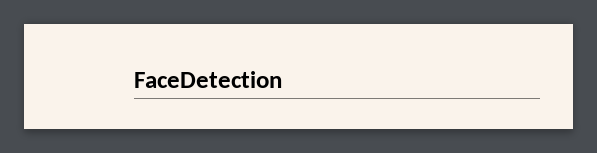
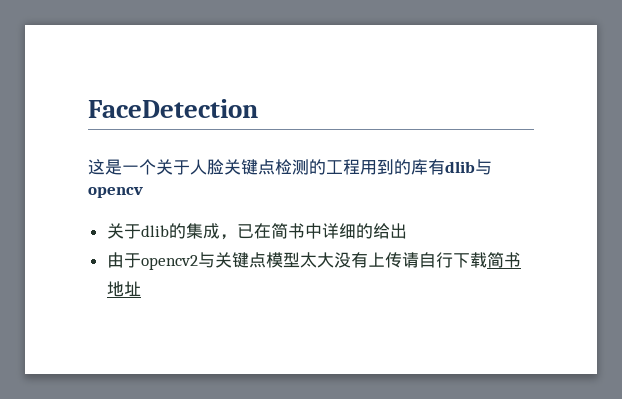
(282, 79) none -> [88,159,492,175] [88,187,143,198] [106,223,407,240] [106,252,521,270] [106,281,141,297] // 这是一个关于人脸关键点检测的工程用到的库有dlib与opencv // 关于dlib的集成，已在简书中详细的给出 // 由于opencv2与关键点模型太大没有上传请自行下载简书地址

